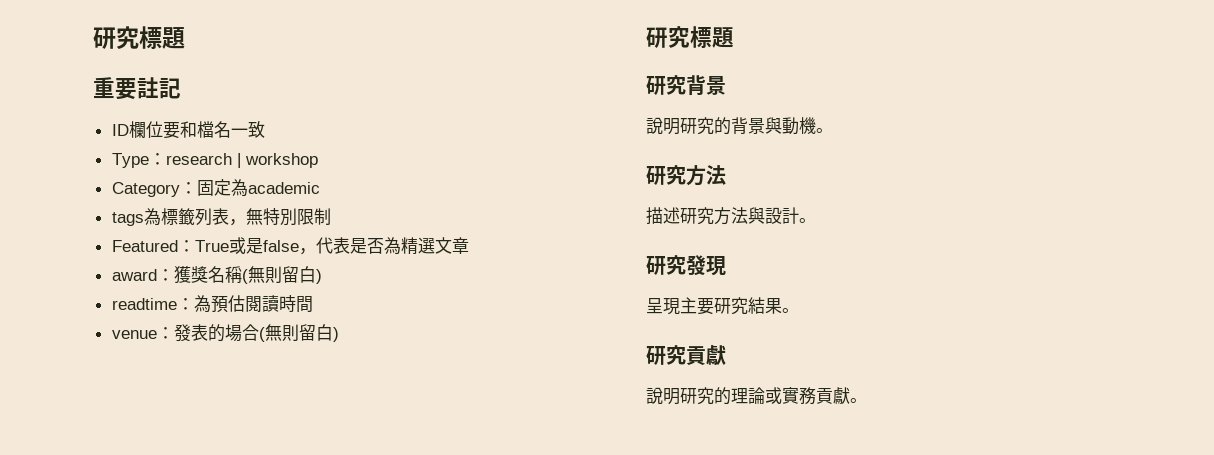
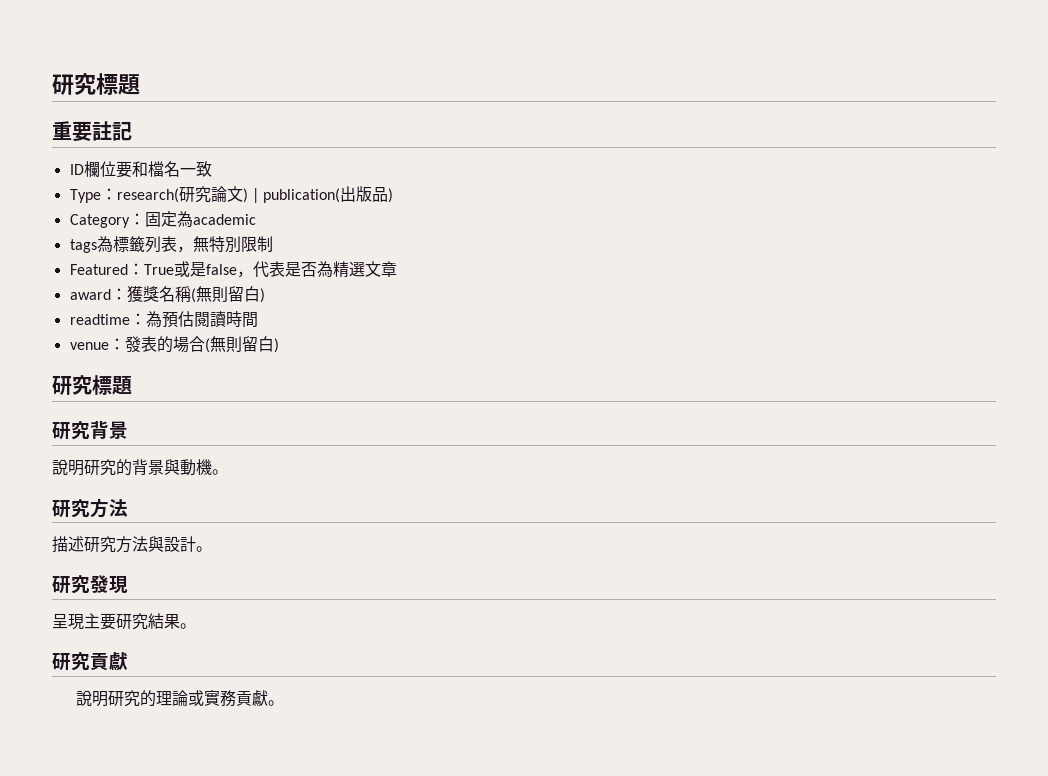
[165,153,318,168] research | workshop -> [116,186,394,203] research(研究論文) | publication(出版品)

